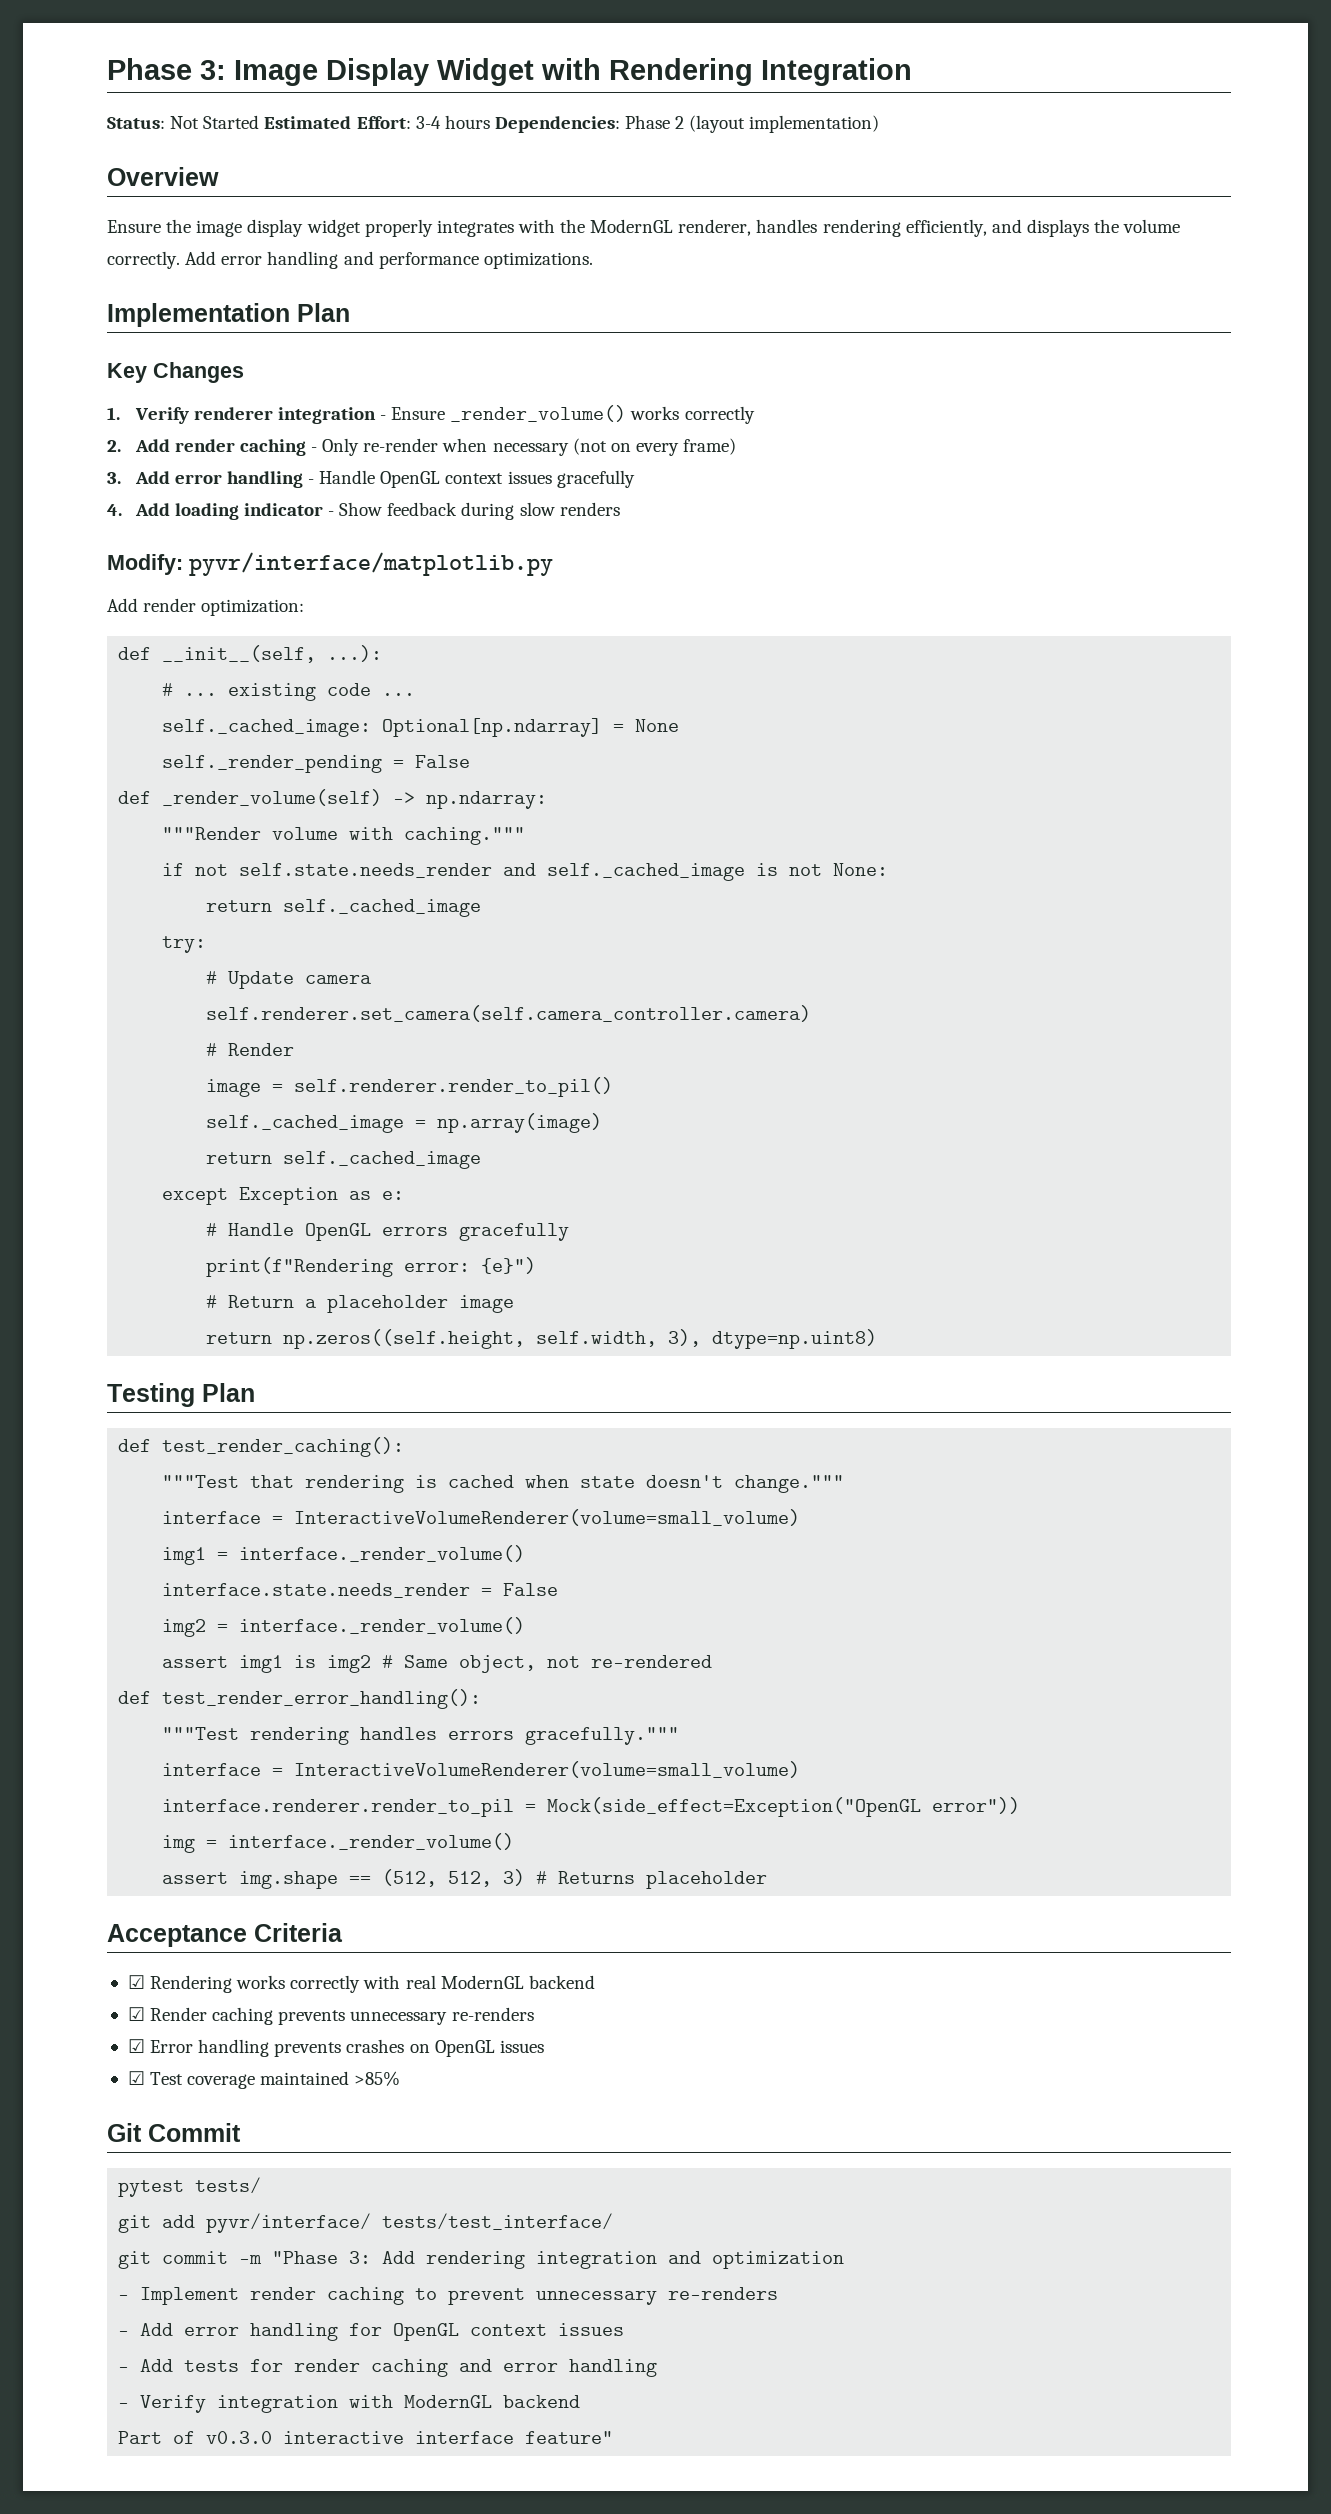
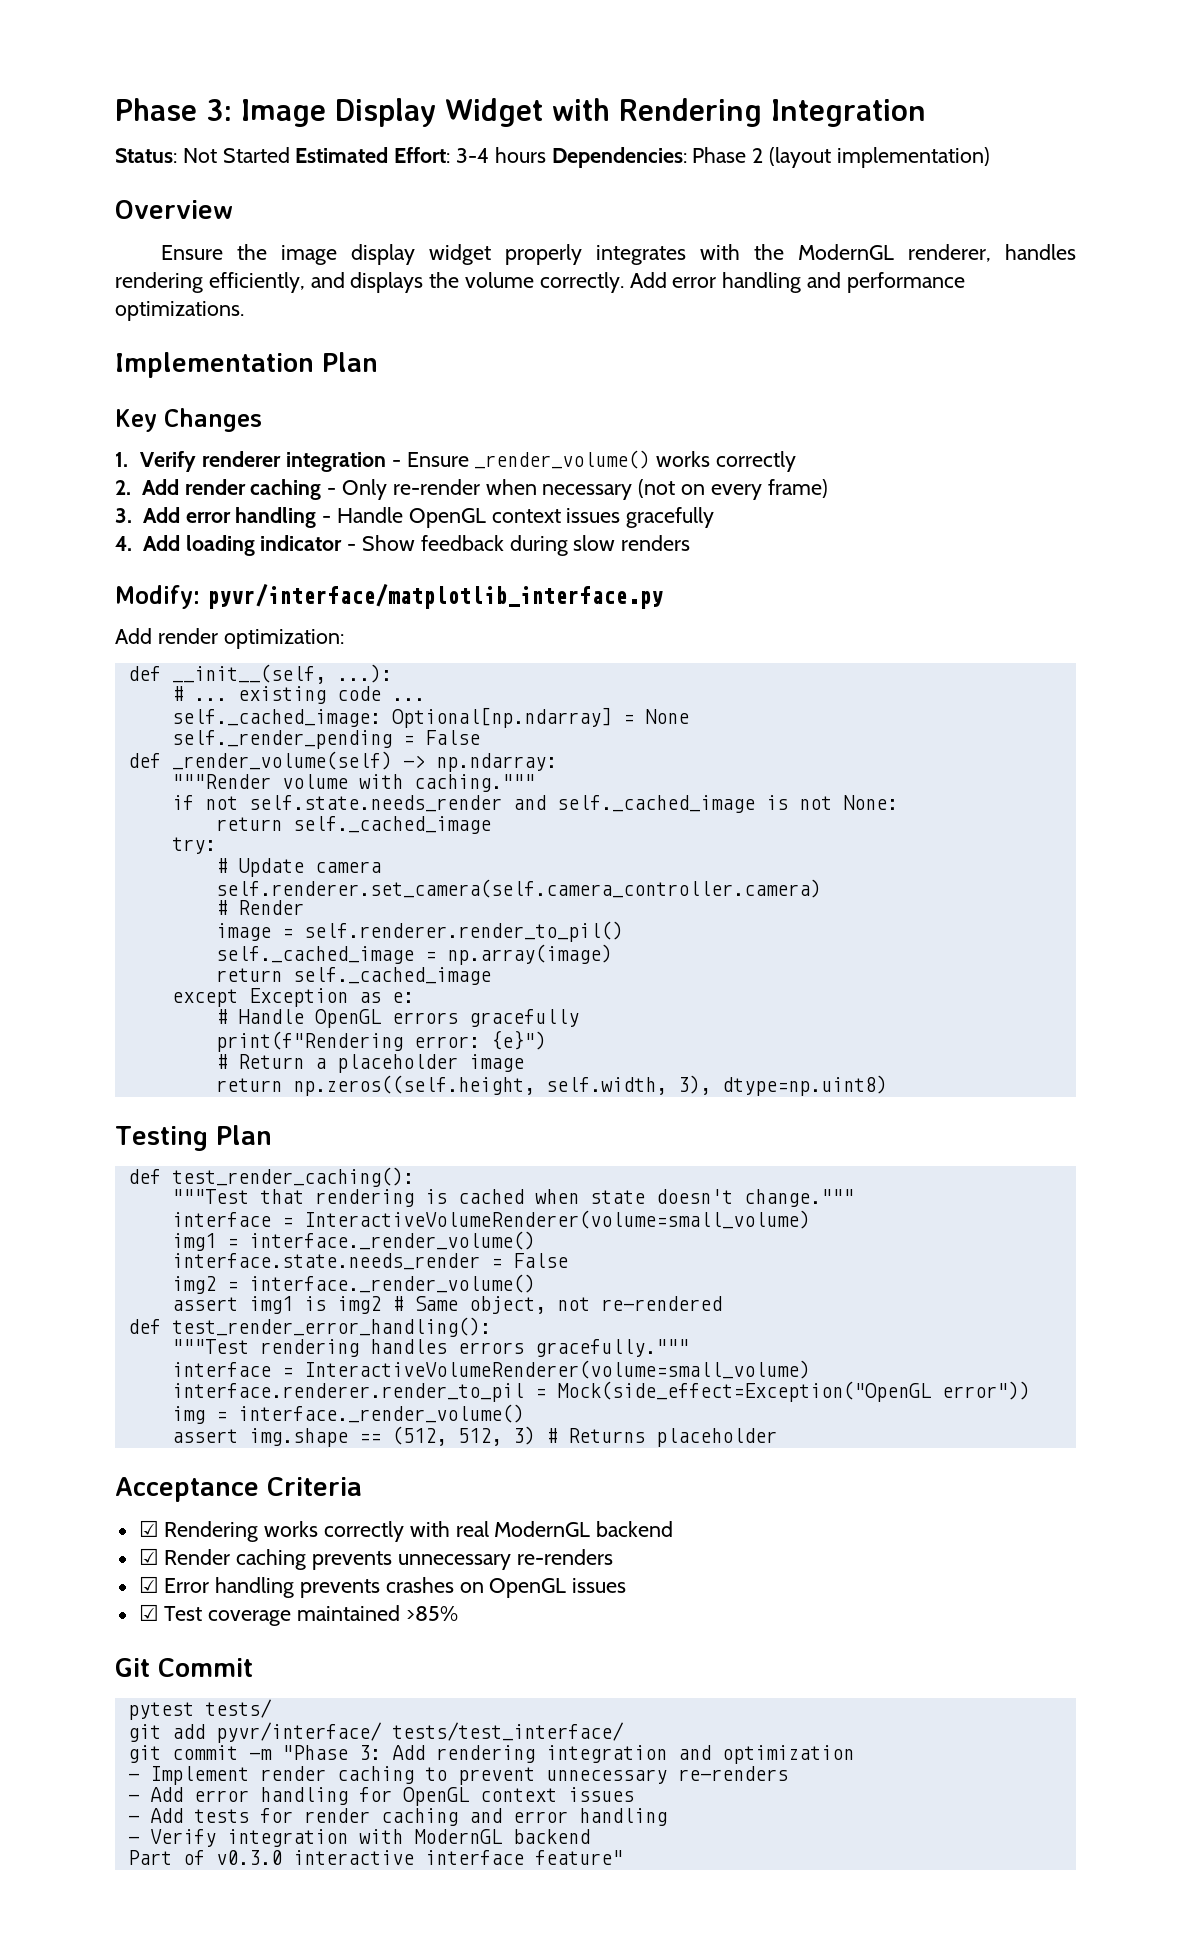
[189,552,553,576] pyvr/interface/matplotlib.py -> [207,583,663,609] pyvr/interface/matplotlib_interface.py

